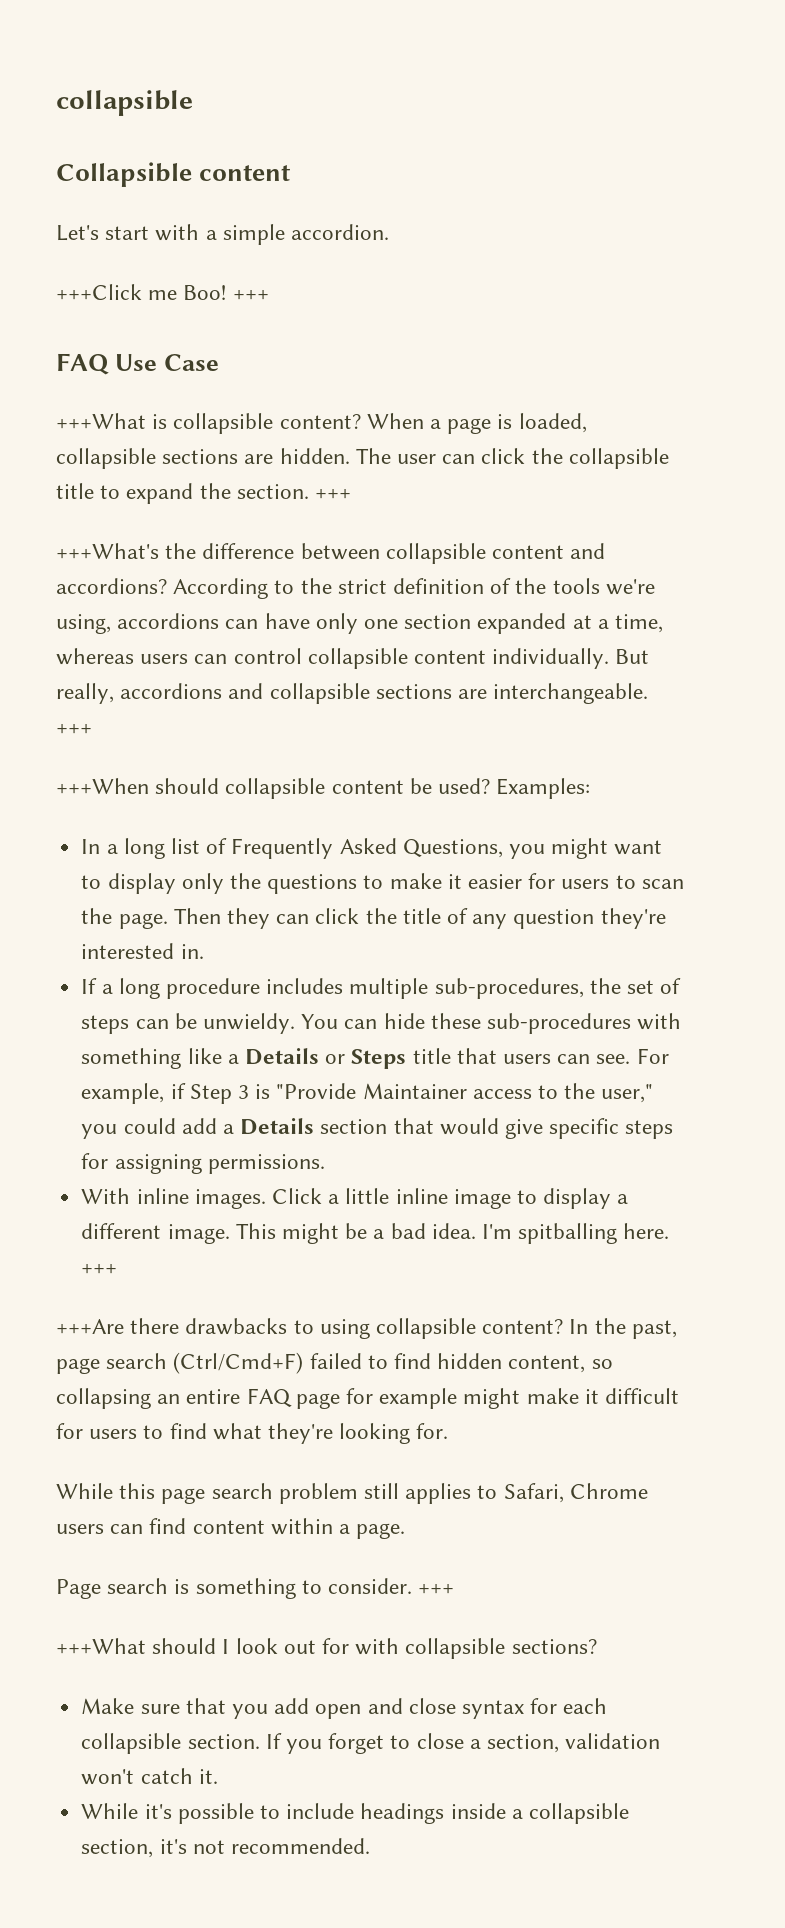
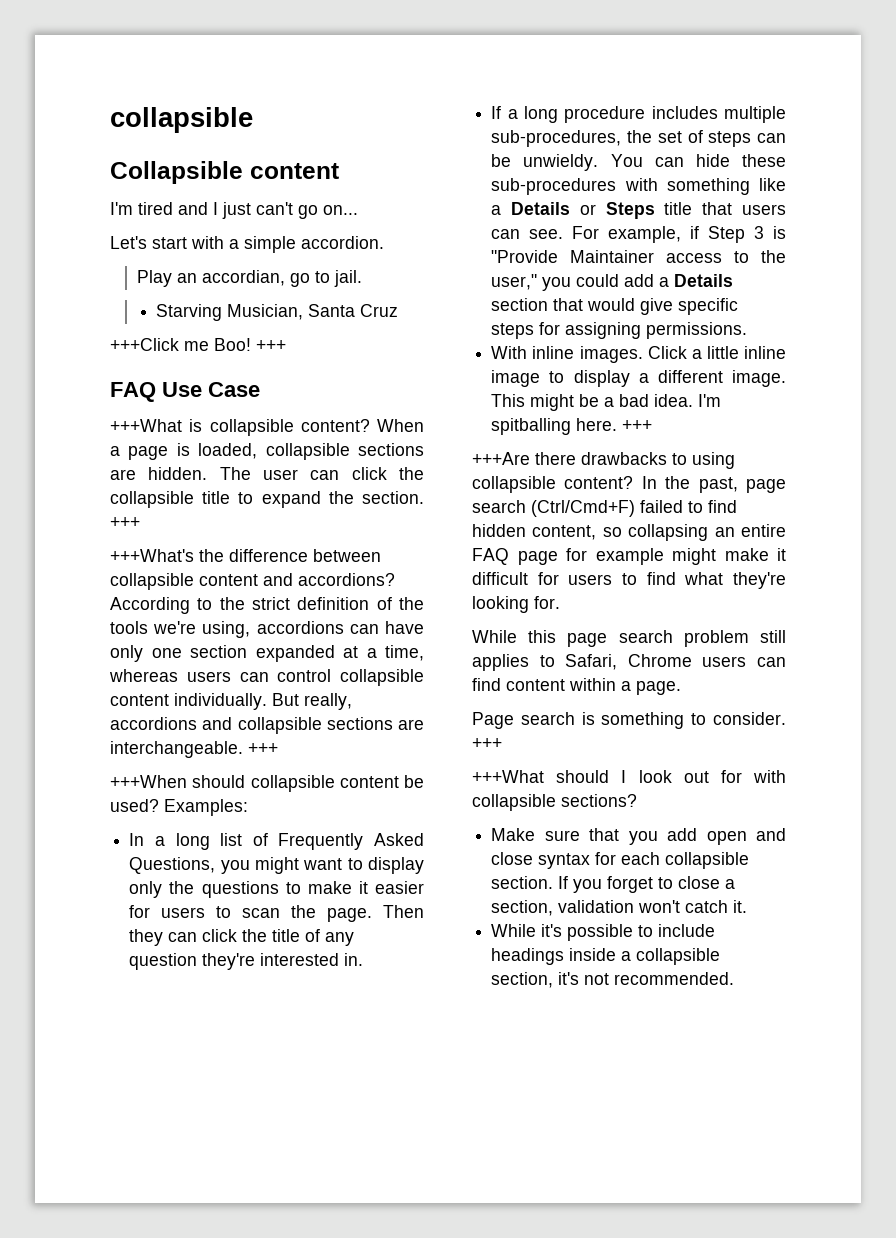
(292, 173) none -> [110,202,358,219] // I'm tired and I just can't go on...
(390, 232) none -> [137,270,363,287] [156,304,399,321] // Play an accordian, go to jail. // Starving Musician, Santa Cruz

